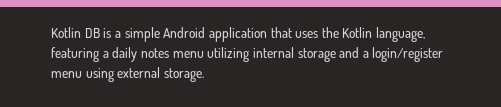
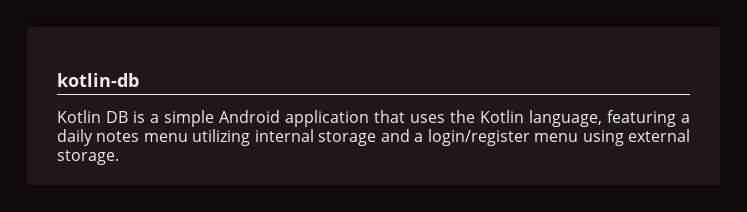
(51, 32) none -> [57,73,139,87] kotlin-db //

